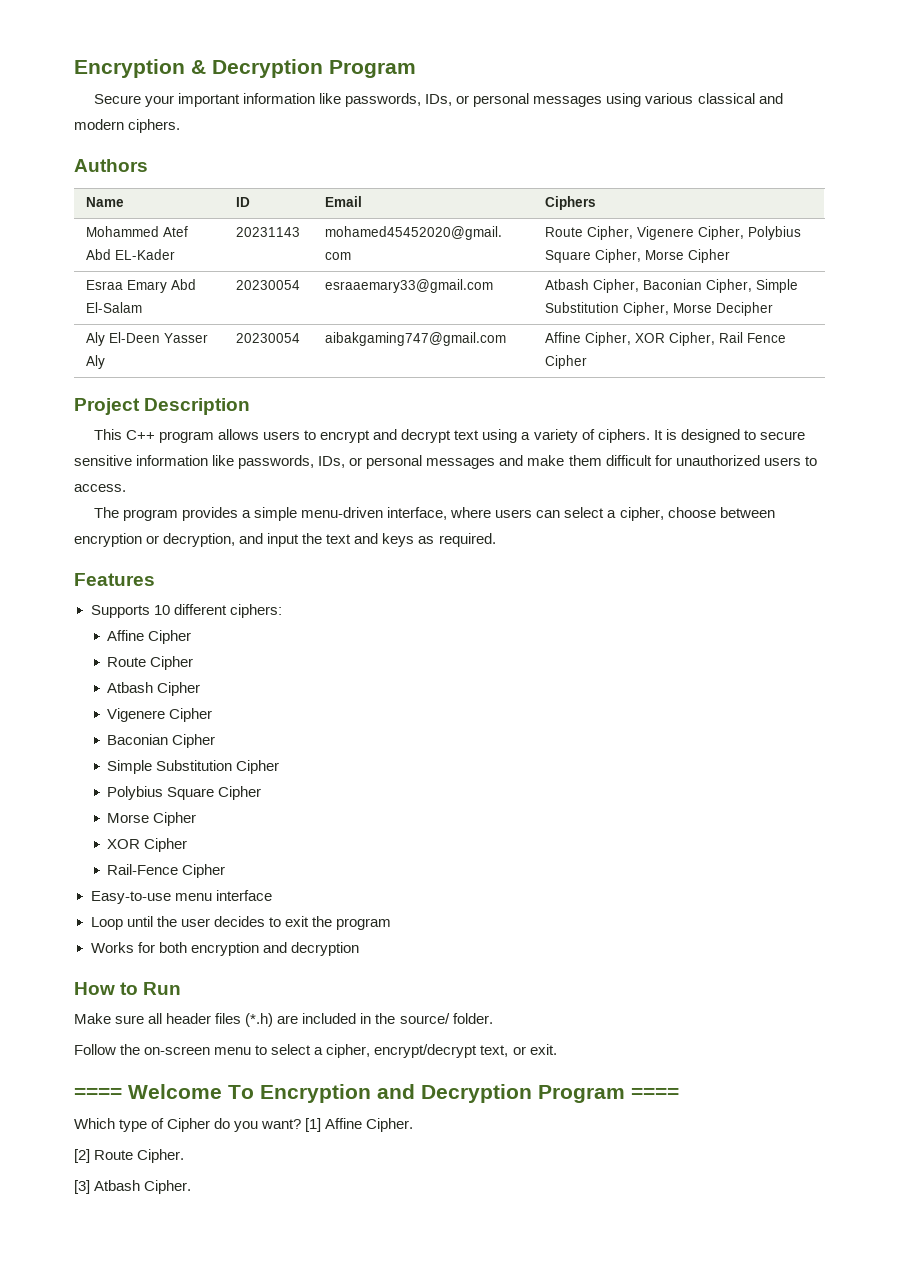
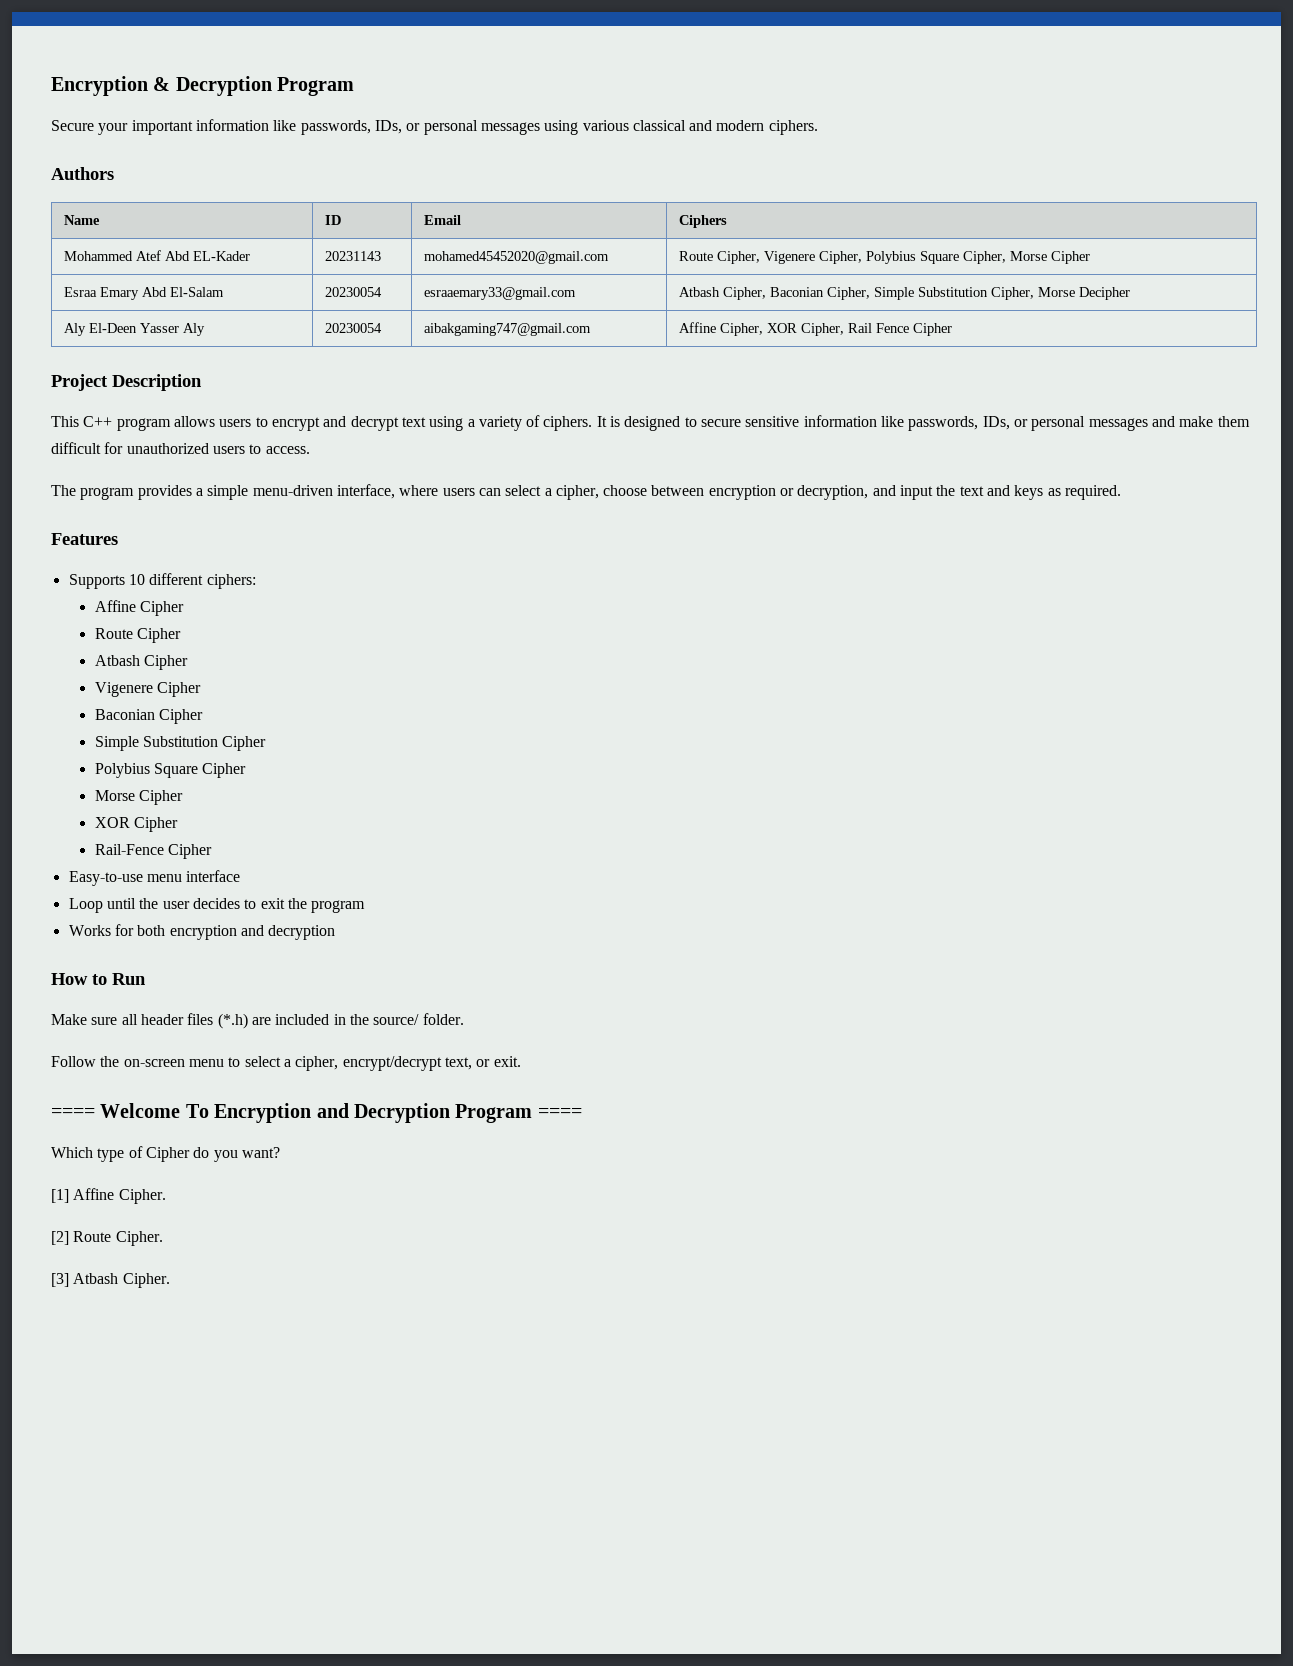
(302, 1124) none -> (280, 1152) //

